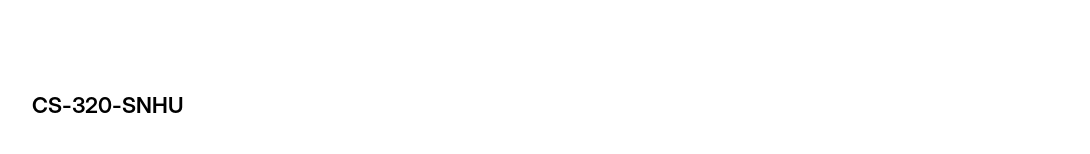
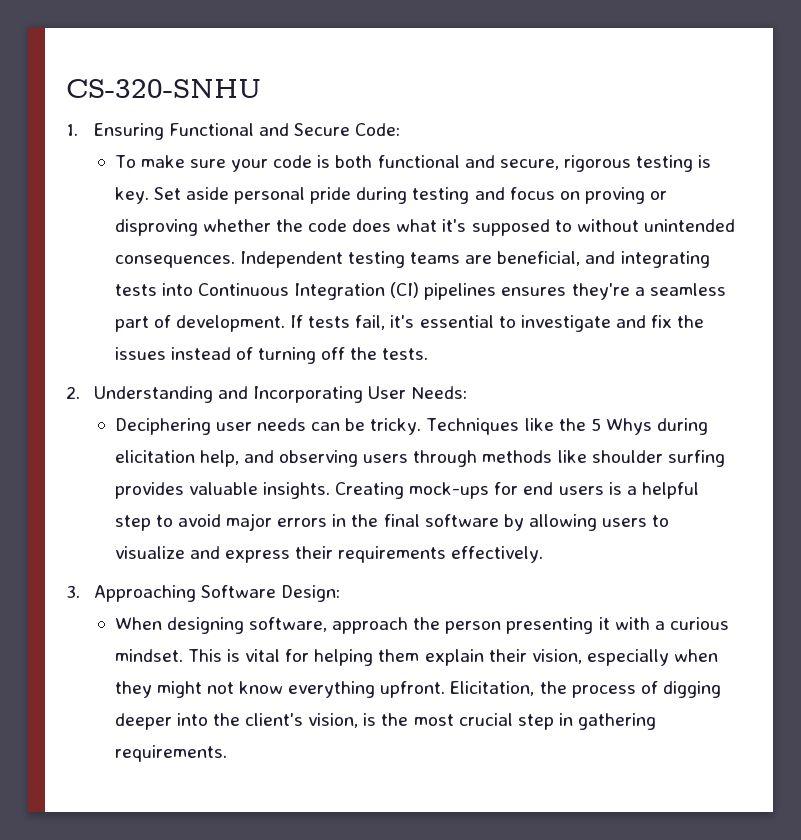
(183, 105) none -> [66,123,401,140] [114,155,712,172] [114,187,668,204] [114,219,735,236] [114,251,710,268] [114,282,726,300] [114,315,705,332] [114,347,429,364] [66,386,468,403] [114,418,709,435] [114,450,725,467] [114,482,699,499] [114,513,670,531] [114,546,544,563] [66,585,340,602] [114,617,729,634] [114,649,719,666] [114,681,721,698] [114,713,657,730] [114,745,227,762] // 1. Ensuring Functional and Secure Code: // To make sure your code is both functional and secure, rigorous testing is key. Set aside personal pride during testing and focus on proving or disproving whether the code does what it's supposed to without unintended consequences. Independent testing teams are beneficial, and integrating tests into Continuous Integration (CI) pipelines ensures they're a seamless part of development. If tests fail, it's essential to investigate and fix the issues instead of turning off the tests. // 2. Understanding and Incorporating User Needs: // Deciphering user needs can be tricky. Techniques like the 5 Whys during elicitation help, and observing users through methods like shoulder surfing provides valuable insights. Creating mock-ups for end users is a helpful step to avoid major errors in the final software by allowing users to visualize and express their requirements effectively. // 3. Approaching Software Design: // When designing software, approach the person presenting it with a curious mindset. This is vital for helping them explain their vision, especially when they might not know everything upfront. Elicitation, the process of digging deeper into the client's vision, is the most crucial step in gathering requirements.

